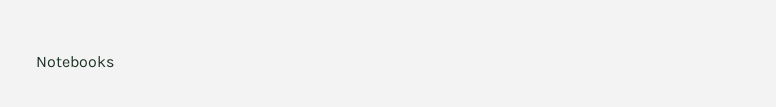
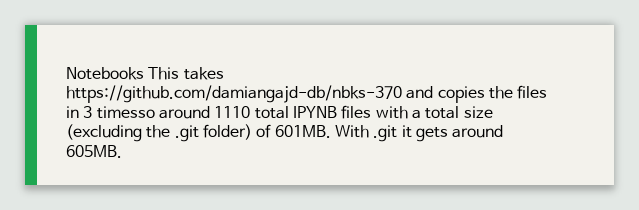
(114, 62) none -> [148,67,224,80] [66,85,548,103] [66,105,493,119] [66,124,504,142] [66,145,122,158] This takes https://github.com/damiangajd-db/nbks-370 and copies the files in 3 timesso around 1110 total IPYNB files with a total size (excluding the .git folder) of 601MB. With .git it gets around 605MB.

